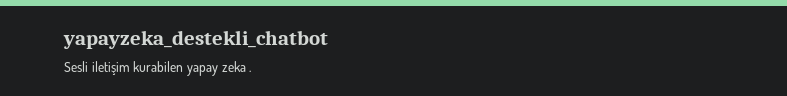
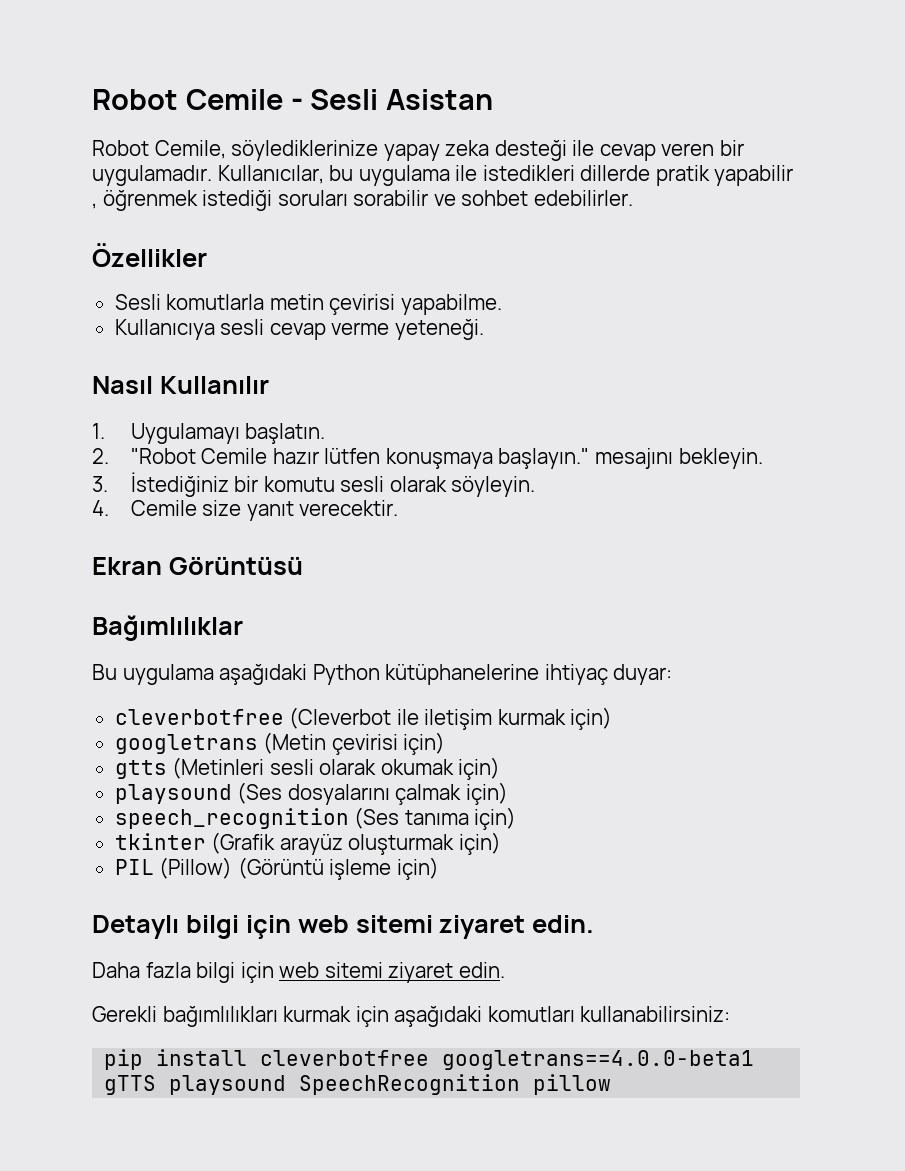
[63,30,328,49] [64,61,252,76] yapayzeka_destekli_chatbot // Sesli iletişim kurabilen yapay zeka . -> [92,89,494,110] [92,140,744,161] [92,165,794,186] [92,190,633,211] [92,243,207,267] [114,294,502,315] [114,319,484,340] [92,376,269,394] [92,423,326,444] [92,448,763,469] [92,472,536,497] [92,500,399,521] [92,557,303,575] [92,615,243,641] [92,664,673,685] [114,707,613,730] [114,732,446,755] [114,757,501,780] [114,782,508,805] [114,807,517,830] [114,832,501,855] [114,857,439,880] [92,915,595,939] [92,962,505,983] [92,1006,731,1027] [104,1049,755,1070] [104,1074,612,1095] Robot Cemile - Sesli Asistan // Robot Cemile, söylediklerinize yapay zeka desteği ile cevap veren bir uygulamadır. Kullanıcılar, bu uygulama ile istedikleri dillerde pratik yapabilir , öğrenmek istediği soruları sorabilir ve sohbet edebilirler. // Özellikler // Sesli komutlarla metin çevirisi yapabilme. // Kullanıcıya sesli cevap verme yeteneği. // Nasıl Kullanılır // 1. Uygulamayı başlatın. // 2. "Robot Cemile hazır lütfen konuşmaya başlayın." mesajını bekleyin. // 3. İstediğiniz bir komutu sesli olarak söyleyin. // 4. Cemile size yanıt verecektir. // Ekran Görüntüsü // Bağımlılıklar // Bu uygulama aşağıdaki Python kütüphanelerine ihtiyaç duyar: // cleverbotfree (Cleverbot ile iletişim kurmak için) // googletrans (Metin çevirisi için) // gtts (Metinleri sesli olarak okumak için) // playsound (Ses dosyalarını çalmak için) // speech_recognition (Ses tanıma için) // tkinter (Grafik arayüz oluşturmak için) // PIL (Pillow) (Görüntü işleme için) // Detaylı bilgi için web sitemi ziyaret edin. // Daha fazla bilgi için web sitemi ziyaret edin. // Gerekli bağımlılıkları kurmak için aşağıdaki komutları kullanabilirsiniz: // pip install cleverbotfree googletrans==4.0.0-beta1 gTTS playsound SpeechRecognition pillow

